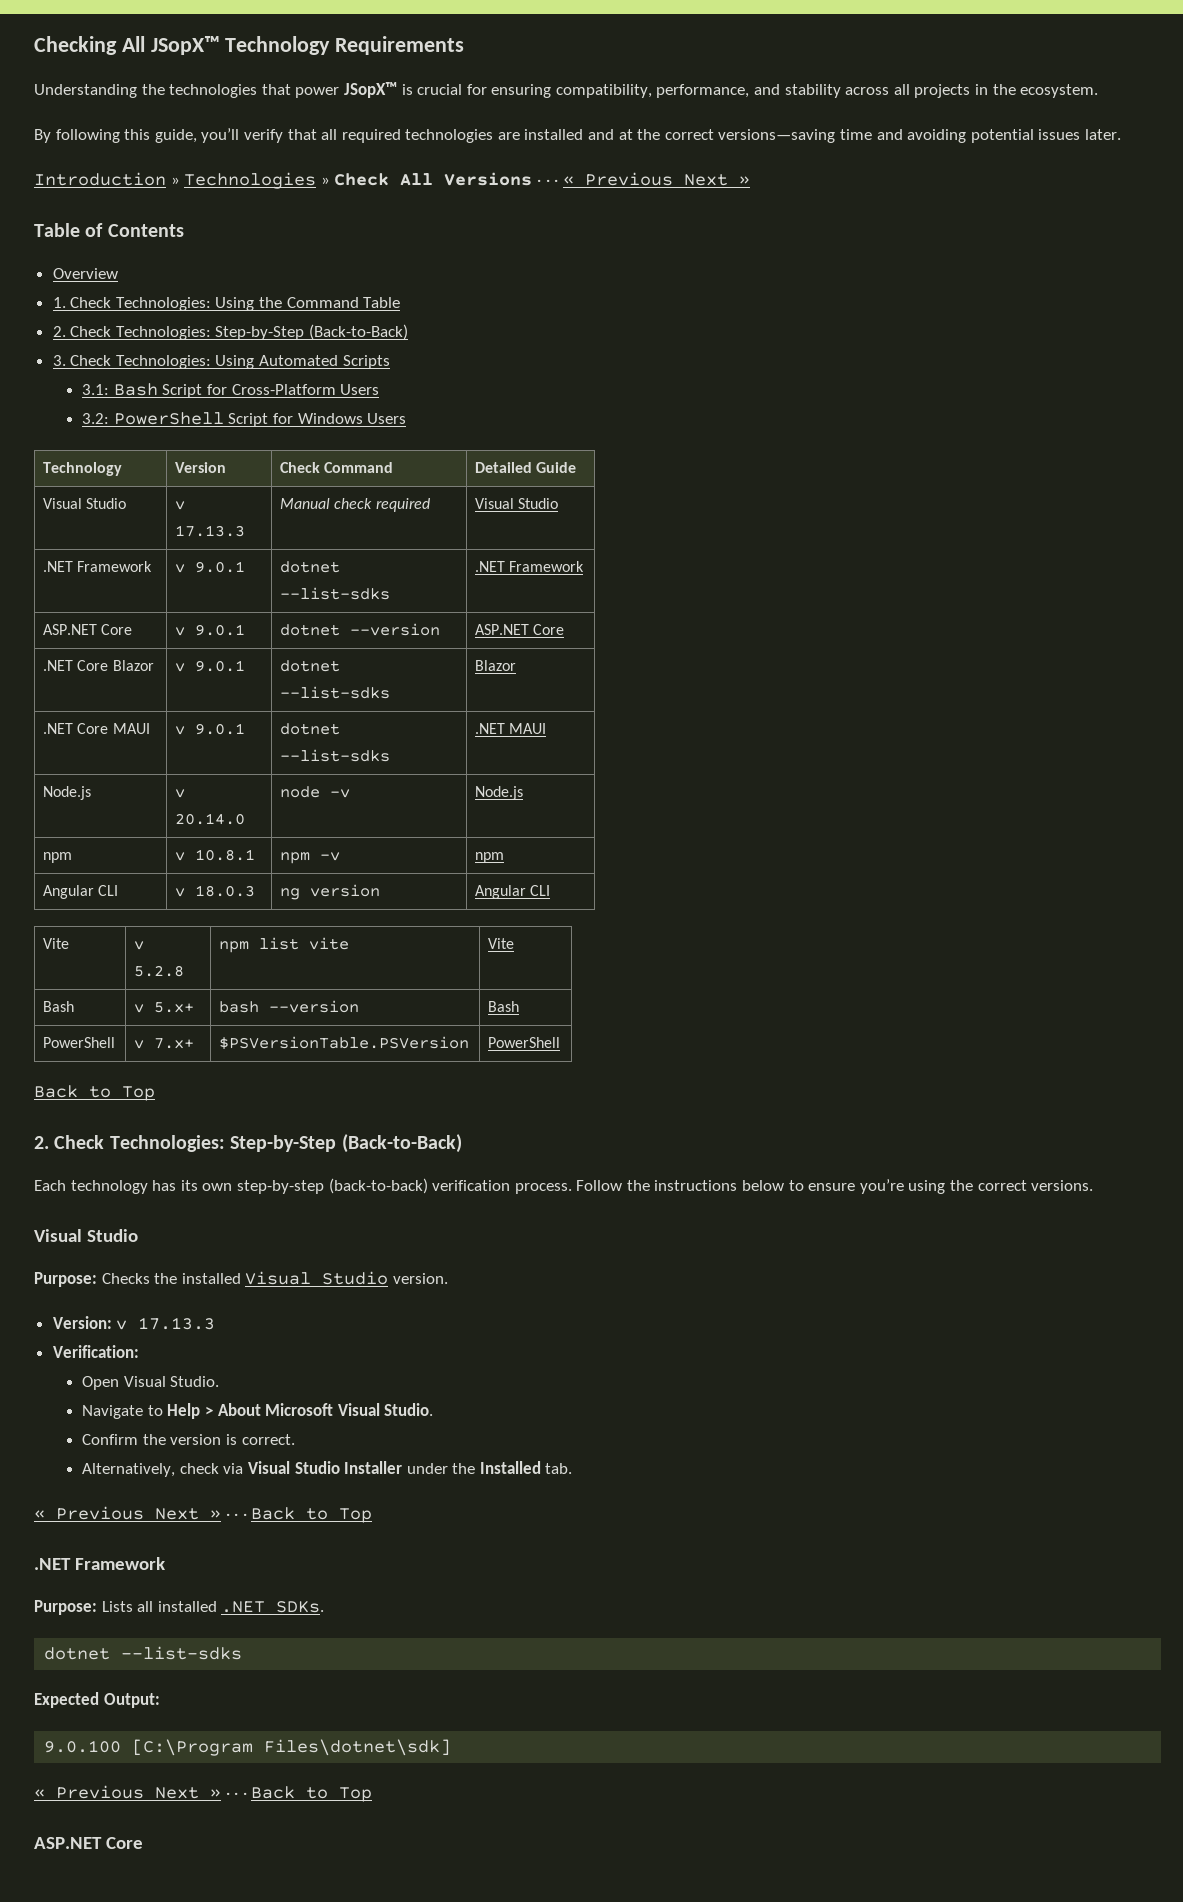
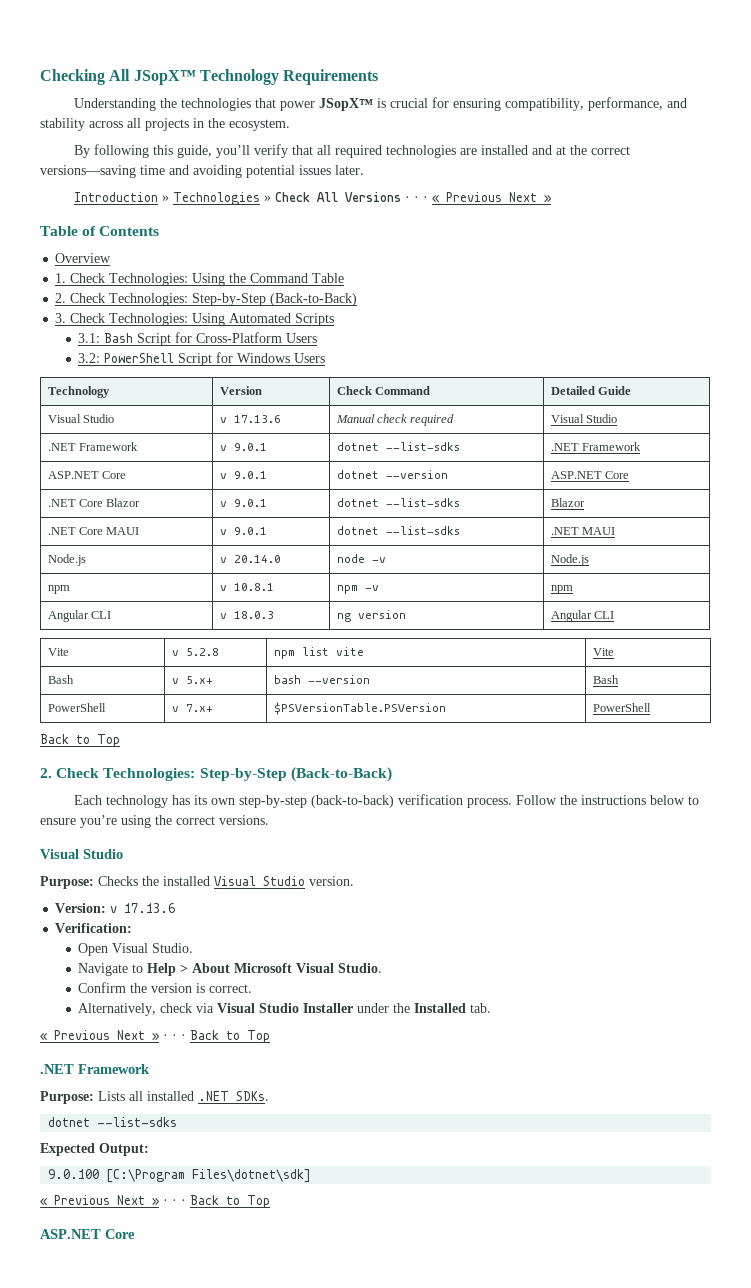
[175,525,246,537] 17.13.3 -> [233,415,281,423] 17.13.6
[138,1317,216,1330] 17.13.3 -> [124,903,176,913] 17.13.6

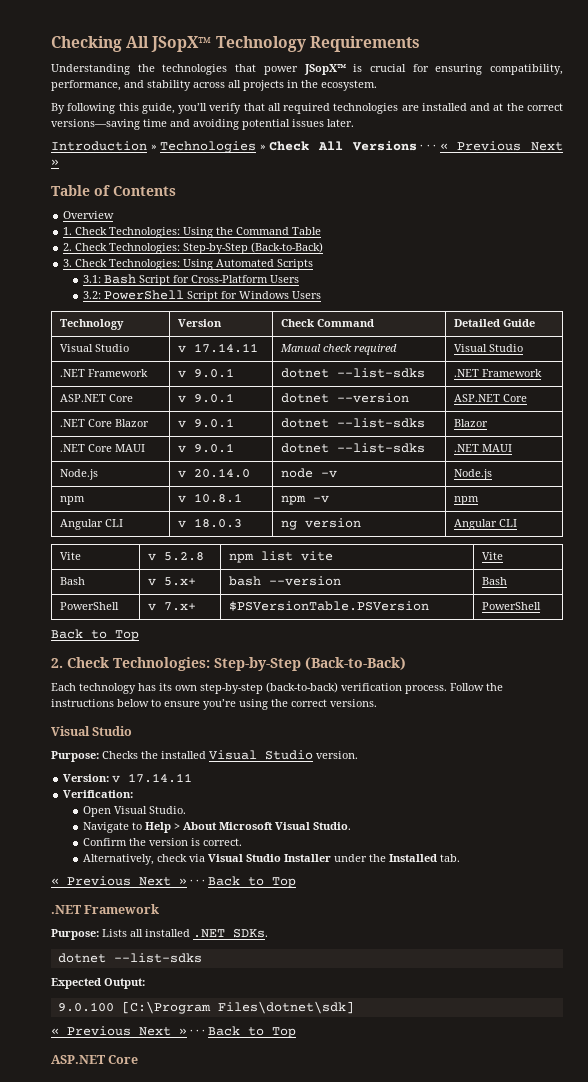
[233,415,281,423] 17.13.6 -> [193,343,258,353] 17.14.11
[124,903,176,913] 17.13.6 -> [128,773,193,783] 17.14.11

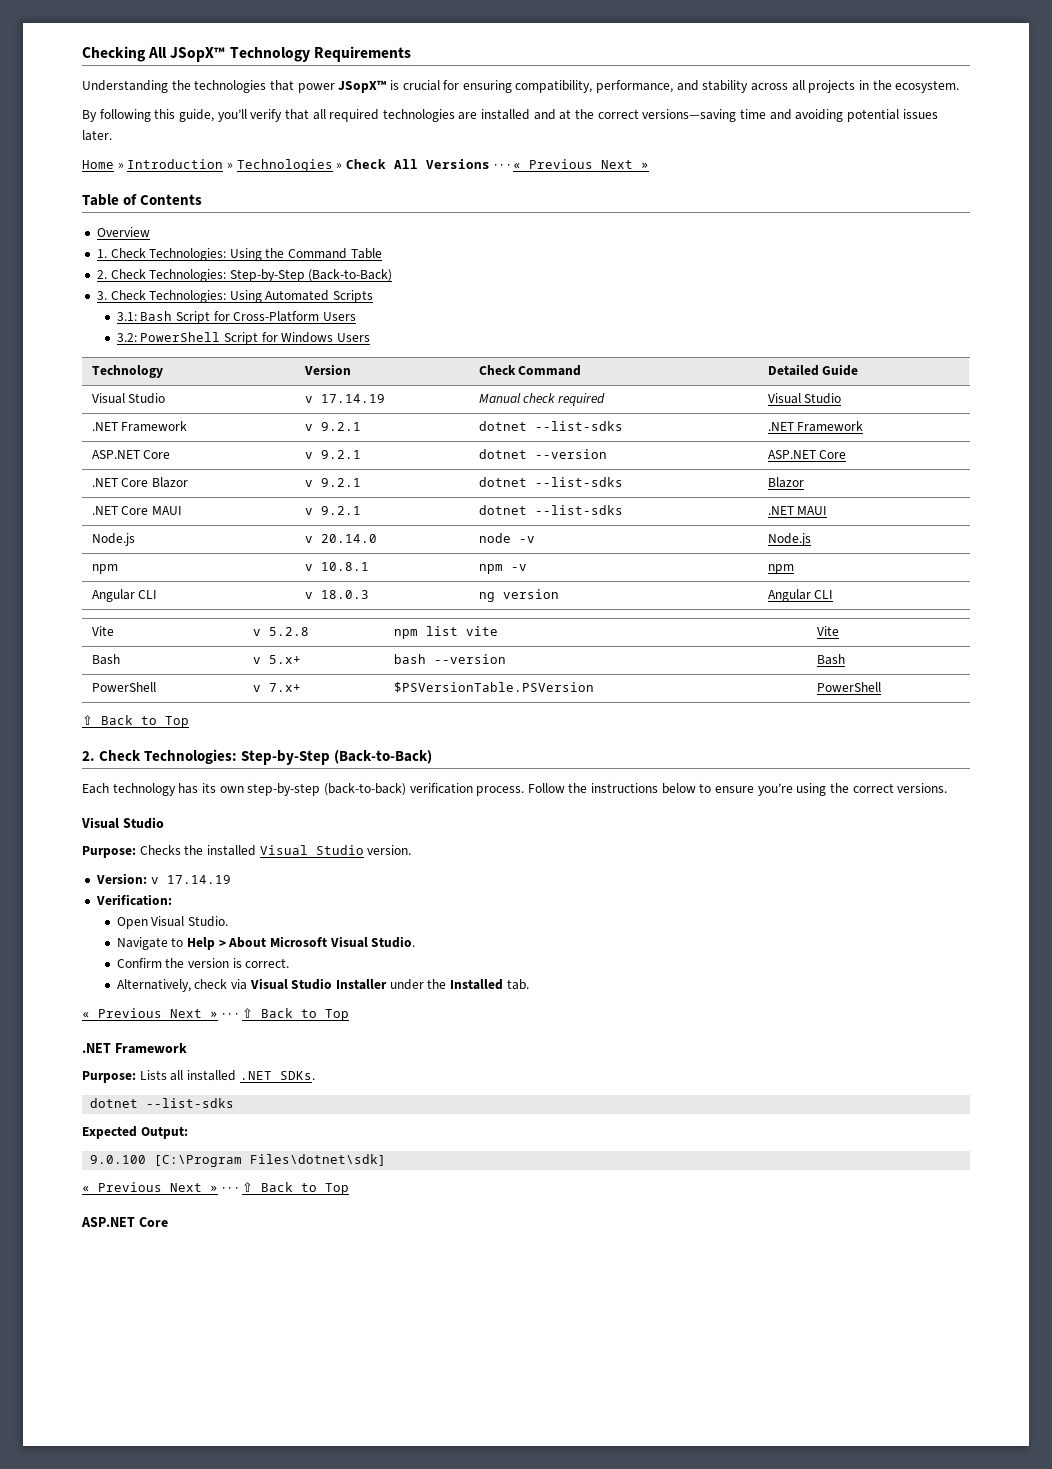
(354, 123) none -> [82,160,124,169] Home »
[193,343,258,353] 17.14.11 -> [320,394,385,403] 17.14.19
[193,368,234,378] 9.0.1 -> [320,422,361,431] 9.2.1
[193,393,234,403] 9.0.1 -> [320,450,361,459] 9.2.1
[193,418,234,428] 9.0.1 -> [320,478,361,487] 9.2.1
[193,443,234,453] 9.0.1 -> [320,506,361,515] 9.2.1
(541, 606) none -> [82,715,93,725] ⇧
[128,773,193,783] 17.14.11 -> [166,875,231,884] 17.14.19
(205, 882) none -> [241,1008,253,1018] ⇧
(205, 1032) none -> [241,1182,253,1192] ⇧

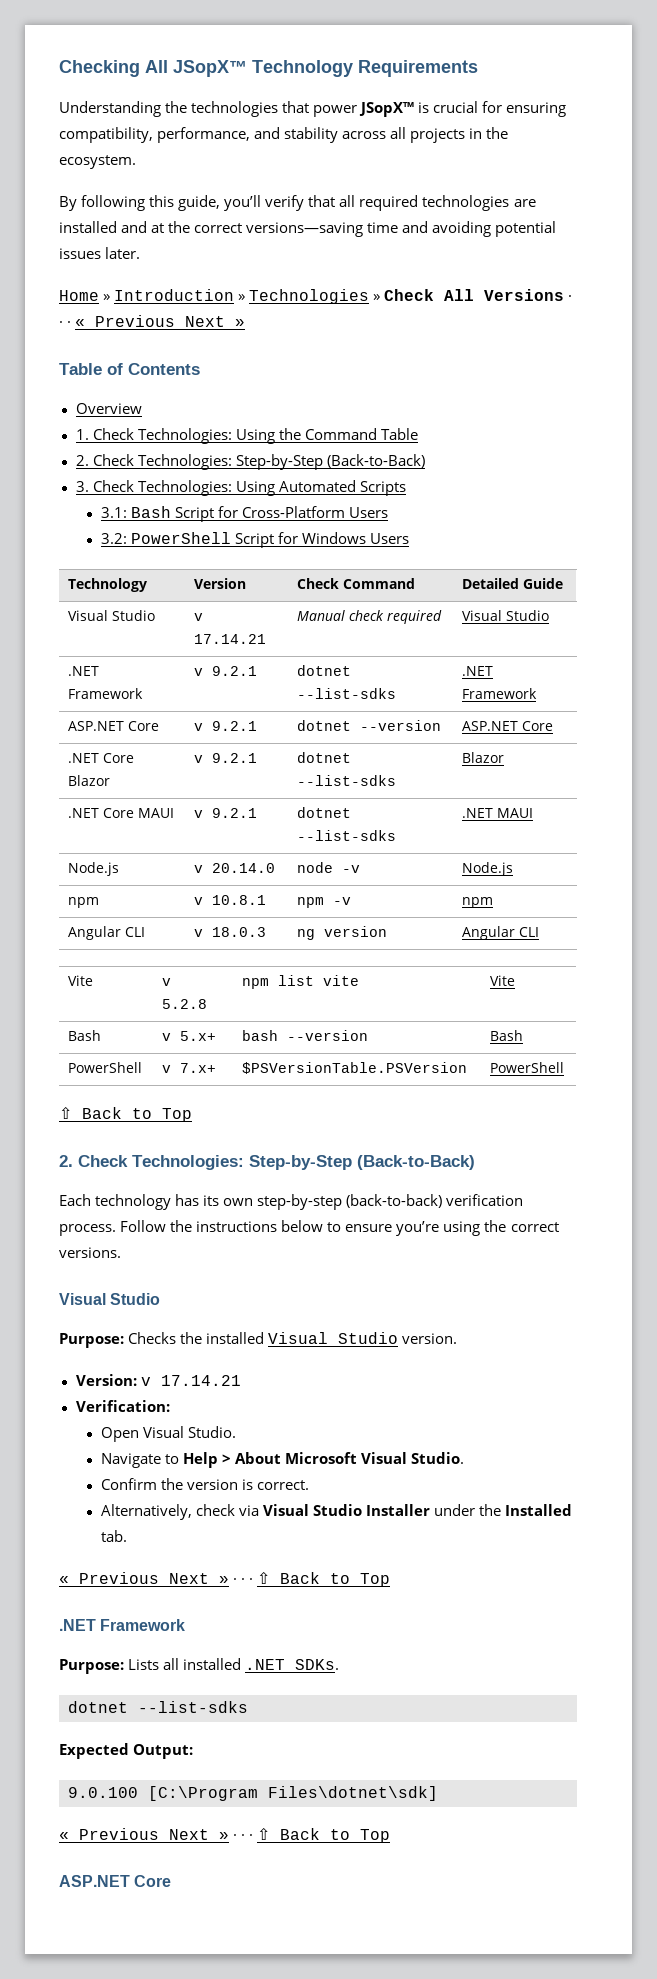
[320,394,385,403] 17.14.19 -> [194,634,267,644] 17.14.21
[166,875,231,884] 17.14.19 -> [160,1375,241,1386] 17.14.21

